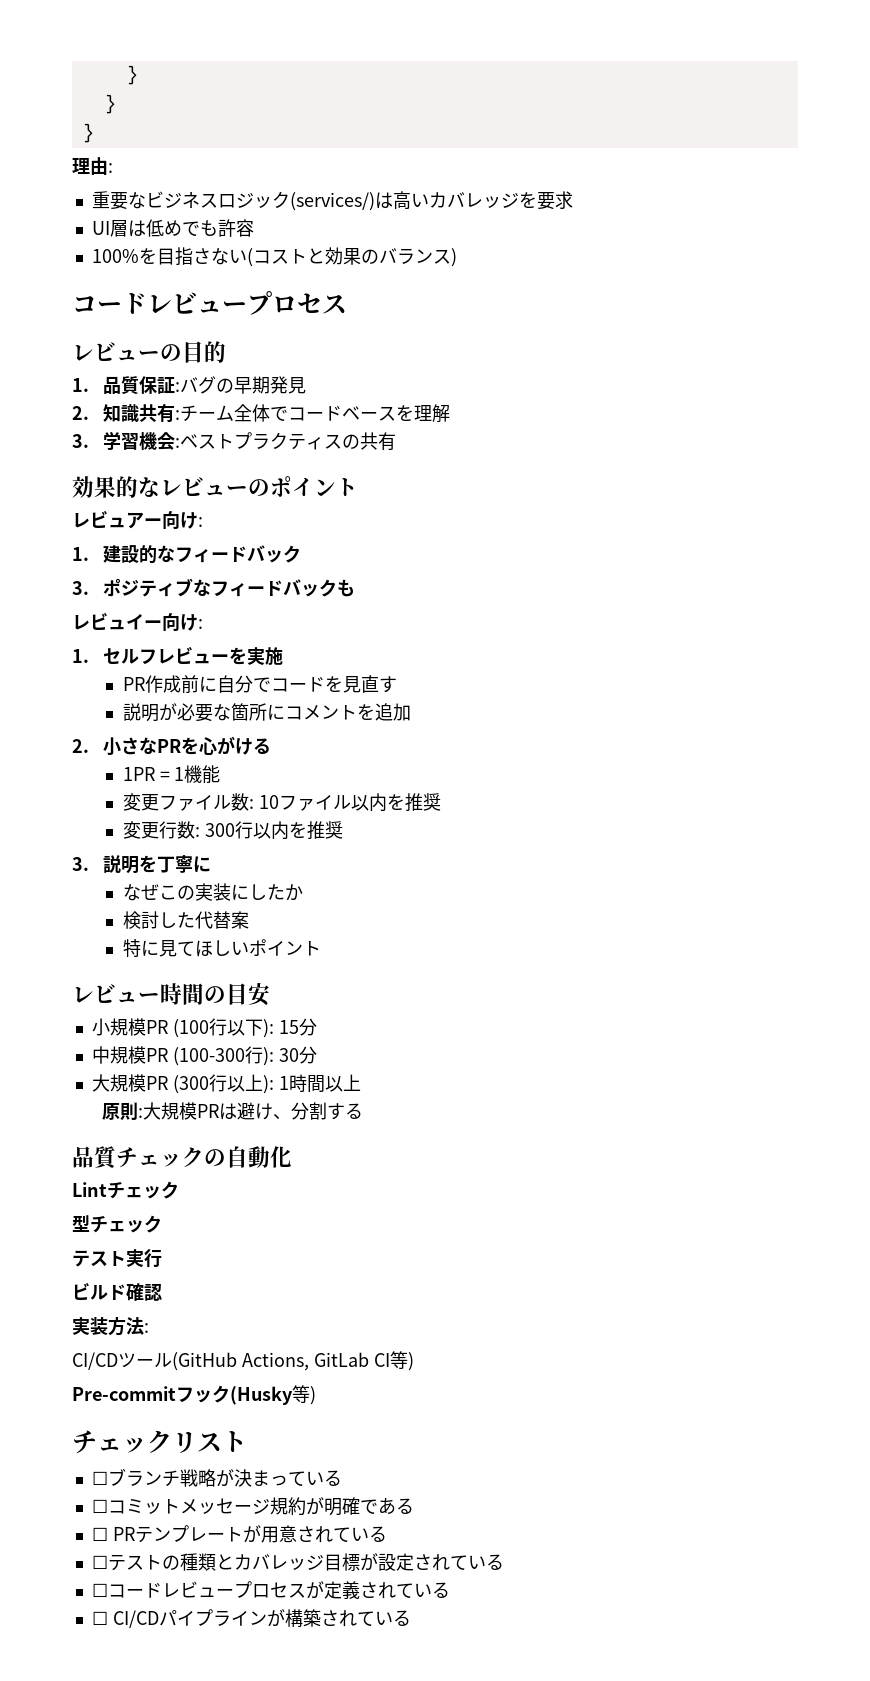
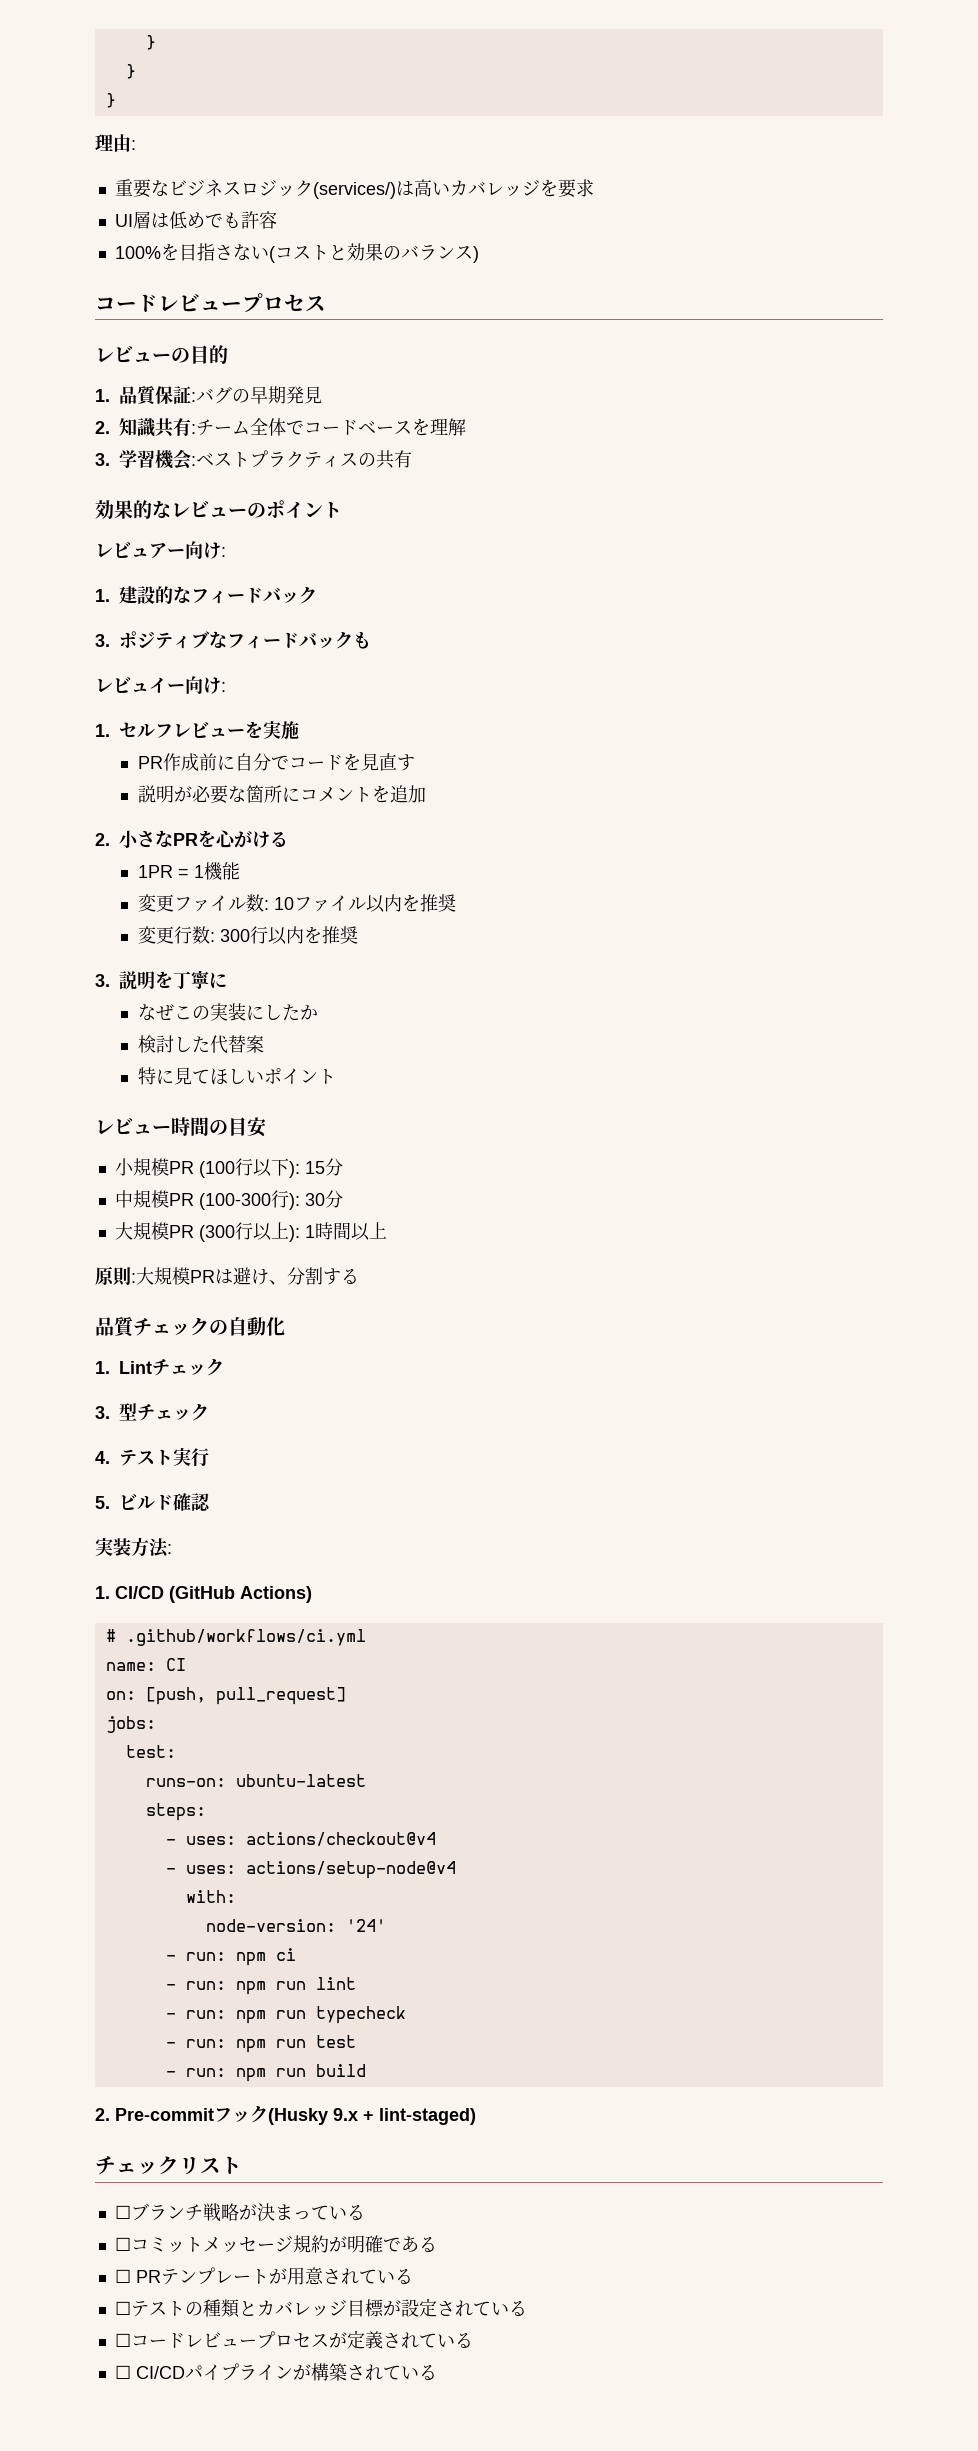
(292, 1157) none -> [95,1361,110,1374] 1.
(179, 1190) none -> [95,1406,110,1419] 3.
(162, 1224) none -> [95,1451,110,1464] 4.
(162, 1258) none -> [95,1496,110,1509] 5.
[72,1351,414,1371] CI/CDツール(GitHub Actions, GitLab CI等) // -> [95,1586,312,1603] [105,1629,366,1646] [105,1658,186,1671] [105,1687,346,1705] [105,1716,156,1733] [125,1745,176,1758] [145,1774,366,1787] [145,1803,206,1821] [165,1832,436,1846] [165,1861,456,1879] [185,1890,236,1903] [205,1919,386,1932] [165,1948,296,1966] [165,1977,356,1995] [165,2006,406,2024] [165,2035,356,2053] [165,2064,366,2082] [95,2108,110,2121] 1. CI/CD (GitHub Actions) // # .github/workflows/ci.yml // name: CI // on: [push, pull_request] // jobs: // test: // runs-on: ubuntu-latest // steps: // - uses: actions/checkout@v4 // - uses: actions/setup-node@v4 // with: // node-version: '24' // - run: npm ci // - run: npm run lint // - run: npm run typecheck // - run: npm run test // - run: npm run build // 2.
[292,1385,316,1405] 等) -> [333,2108,476,2125] 9.x + lint-staged)

